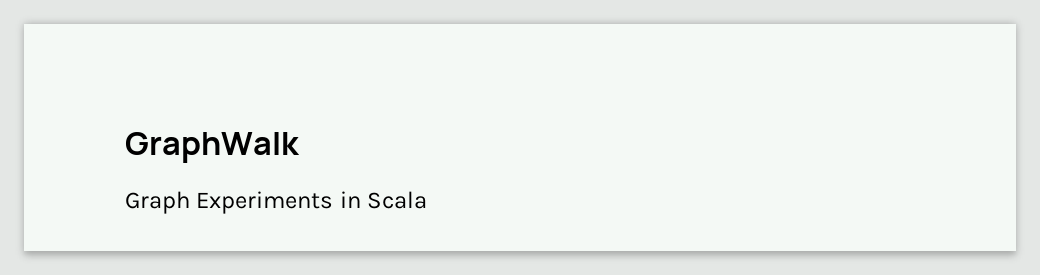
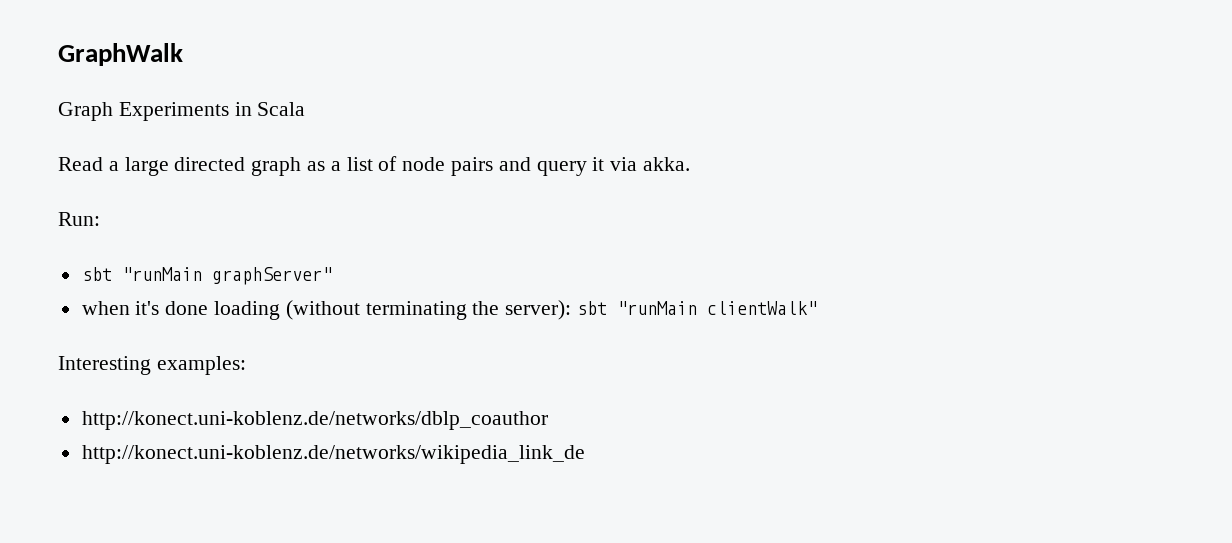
(428, 200) none -> [58,156,691,176] [58,212,100,226] [81,267,332,285] [81,300,818,320] [58,356,246,375] [81,411,548,430] [81,445,585,464] // Read a large directed graph as a list of node pairs and query it via akka. // Run: // sbt "runMain graphServer" // when it's done loading (without terminating the server): sbt "runMain clientWalk" // Interesting examples: // http://konect.uni-koblenz.de/networks/dblp_coauthor // http://konect.uni-koblenz.de/networks/wikipedia_link_de

